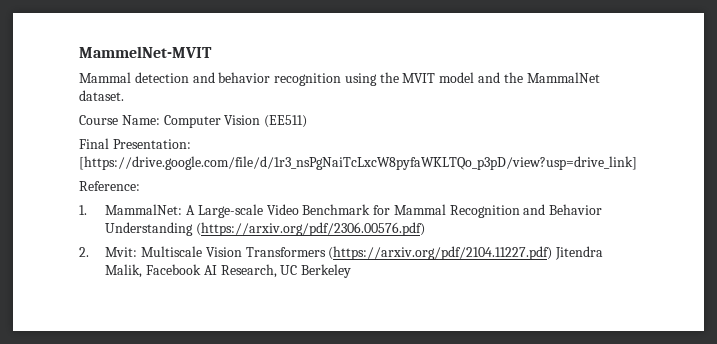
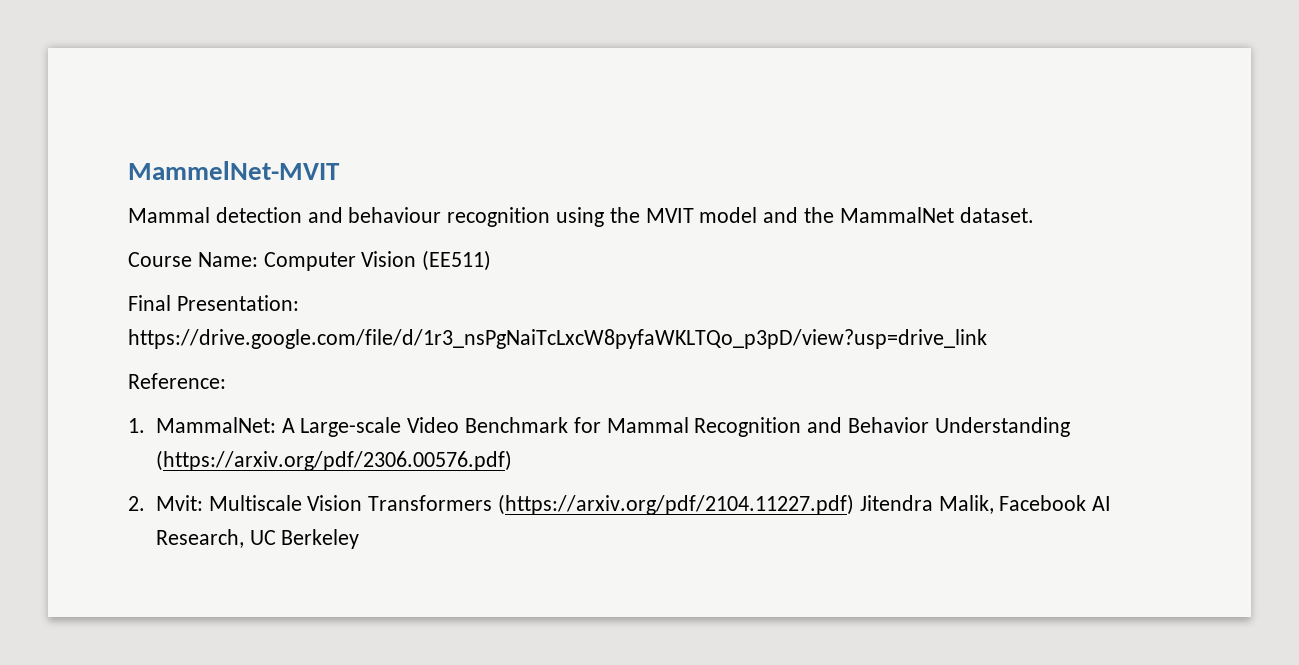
[218,72,271,83] behavior -> [348,207,442,223] behaviour
[79,156,637,170] [https://drive.google.com/file/d/1r3_nsPgNaiTcLxcW8pyfaWKLTQo_p3pD/view?usp=drive_link] -> [128,329,987,349] https://drive.google.com/file/d/1r3_nsPgNaiTcLxcW8pyfaWKLTQo_p3pD/view?usp=drive_link

